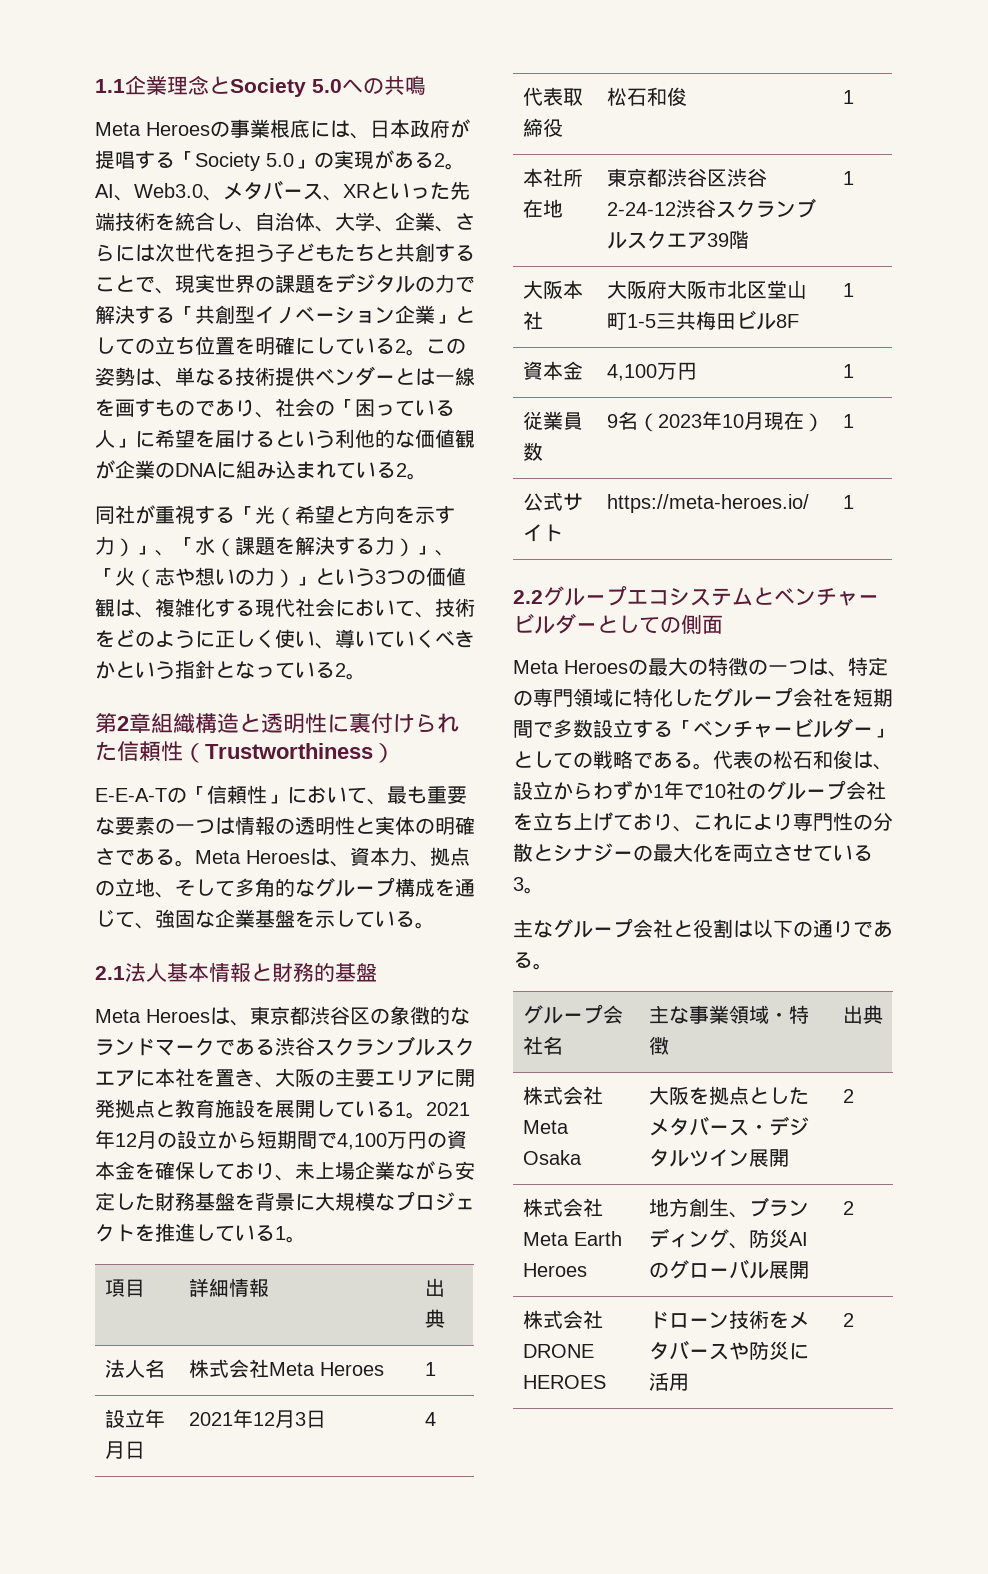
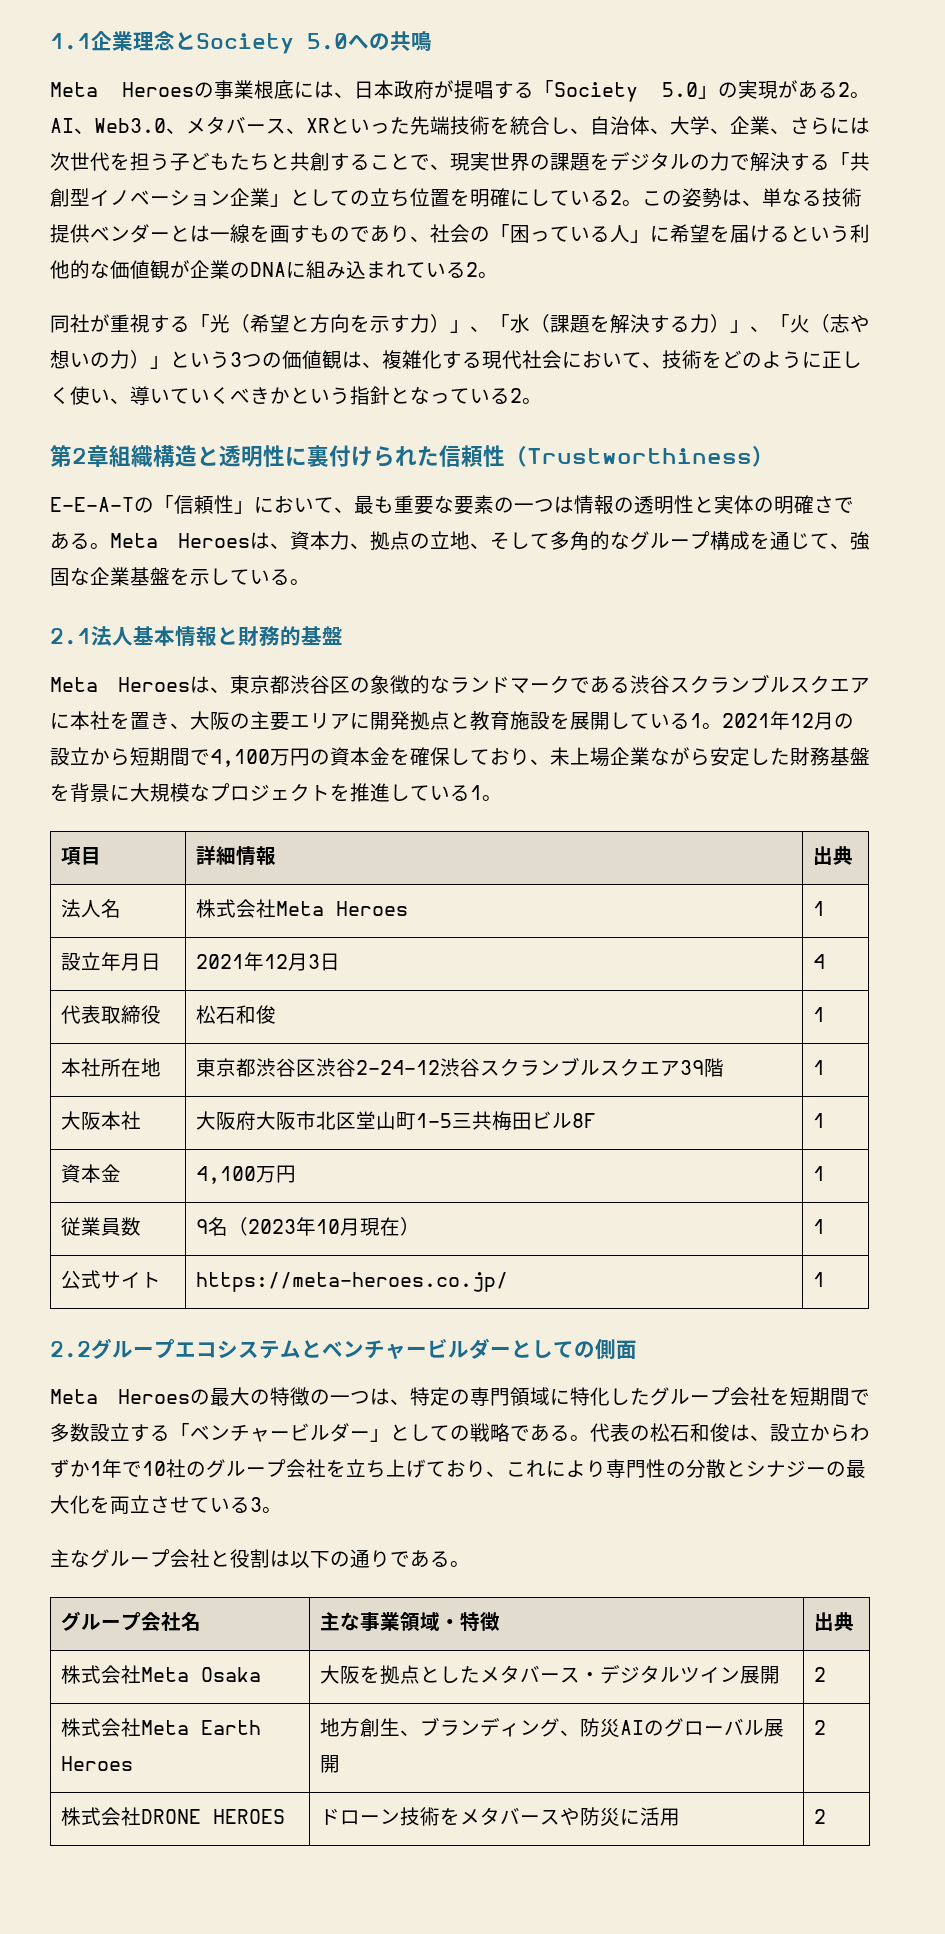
[606,494,809,513] https://meta-heroes.io/ -> [195,1272,508,1292] https://meta-heroes.co.jp/

